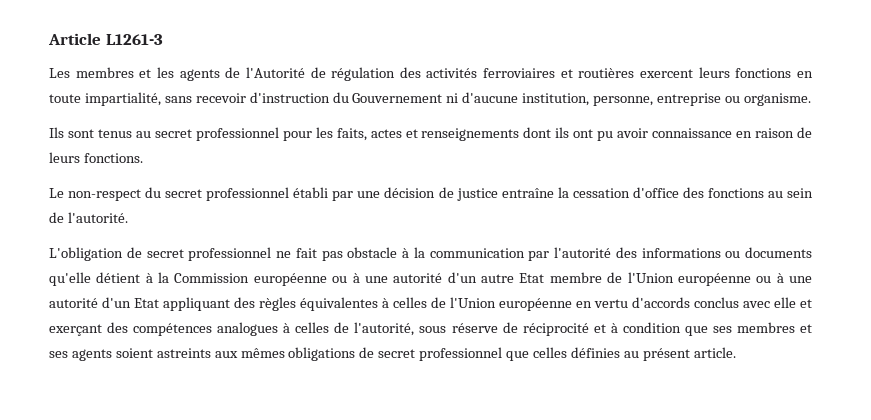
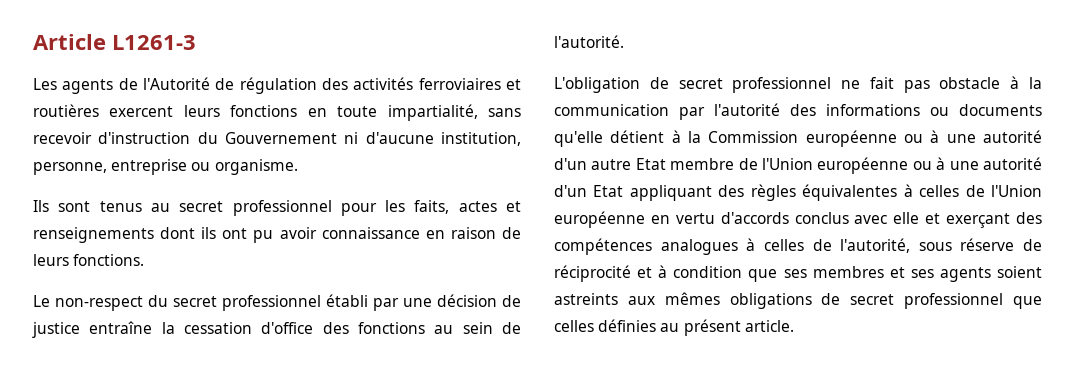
[75,67,174,78] membres et les -> (57, 84) none

